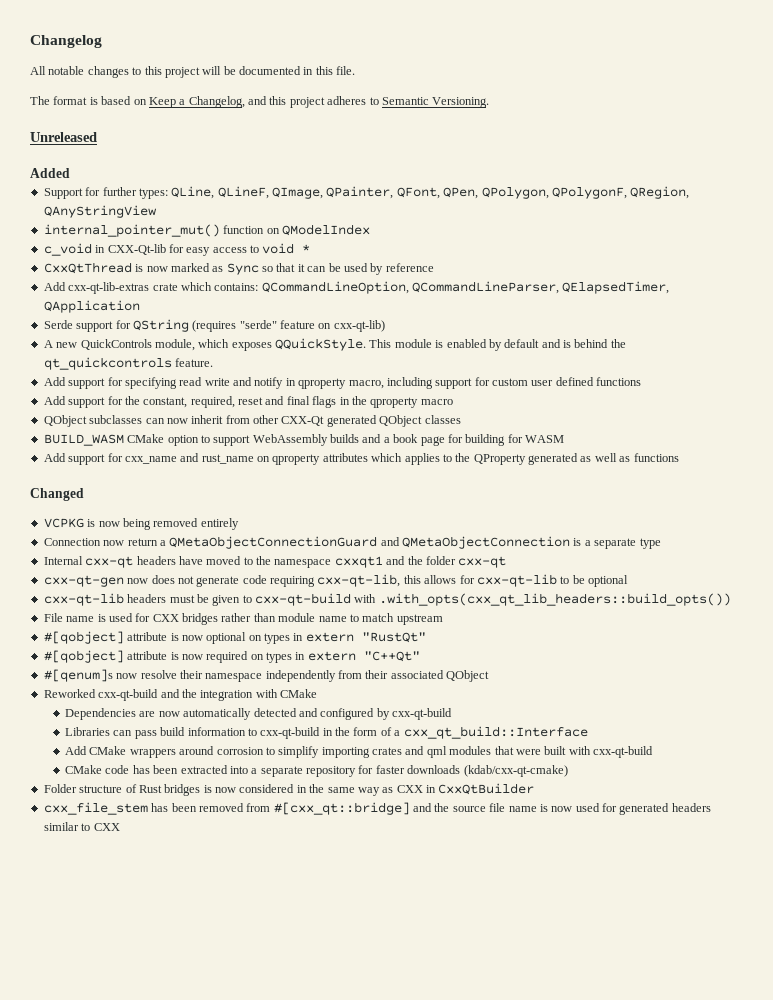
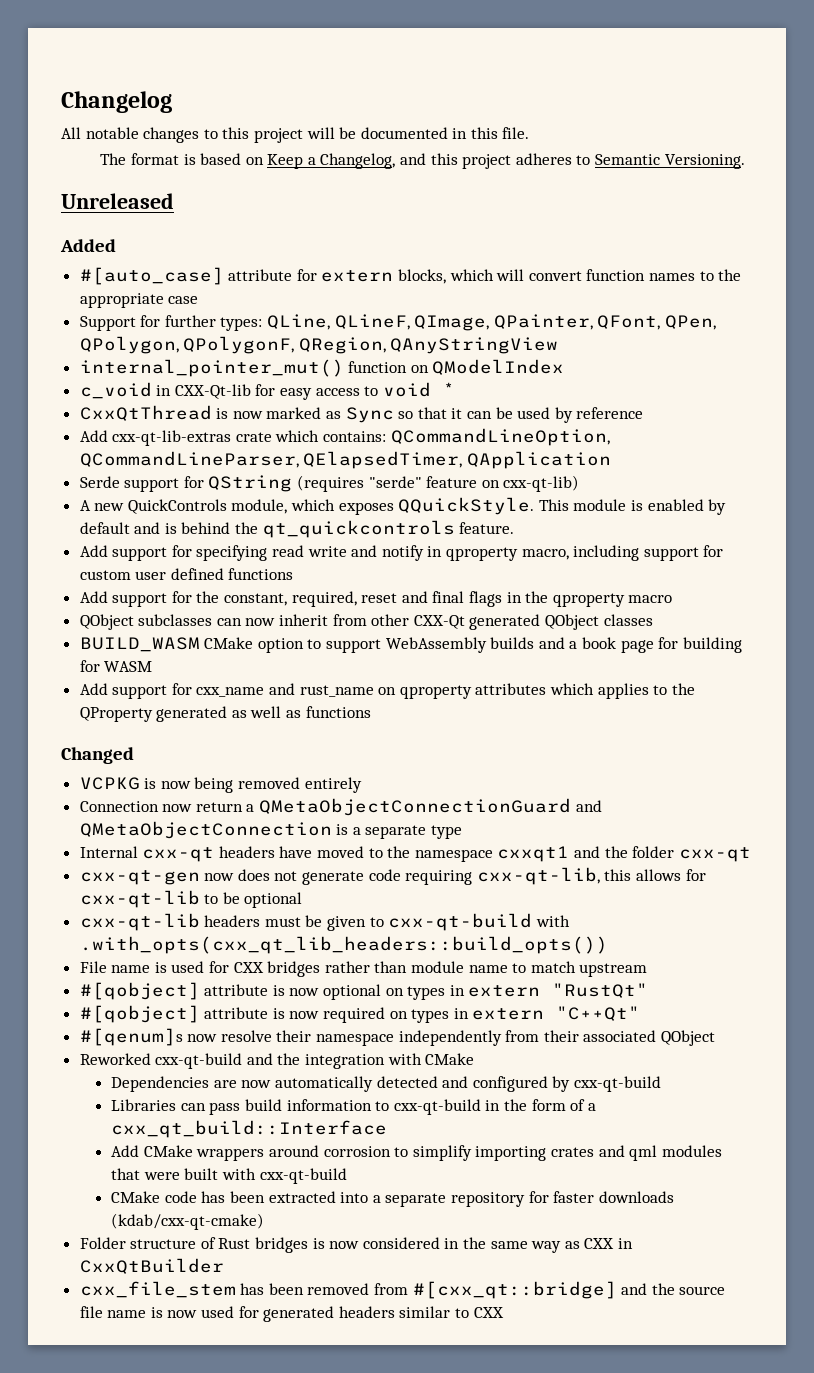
(70, 173) none -> [79,267,742,285] [79,293,199,308] // #[auto_case] attribute for extern blocks, which will convert function names to the appropriate case

